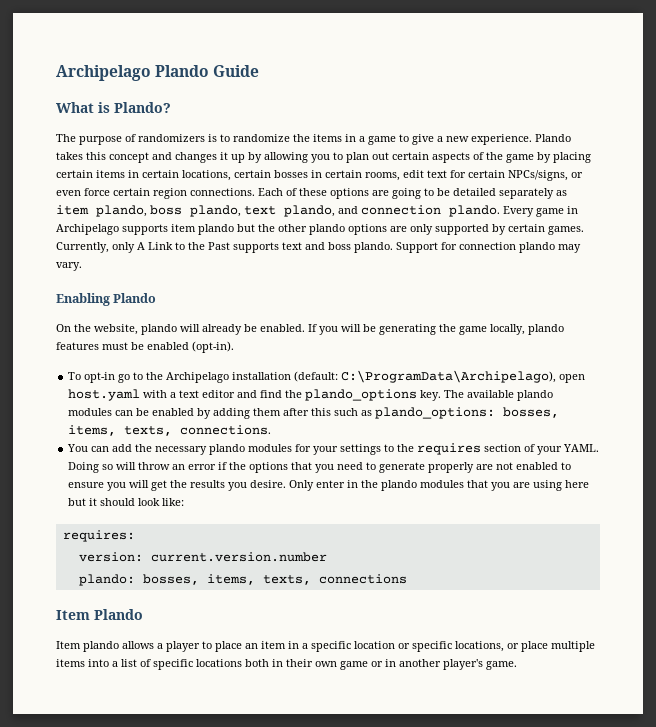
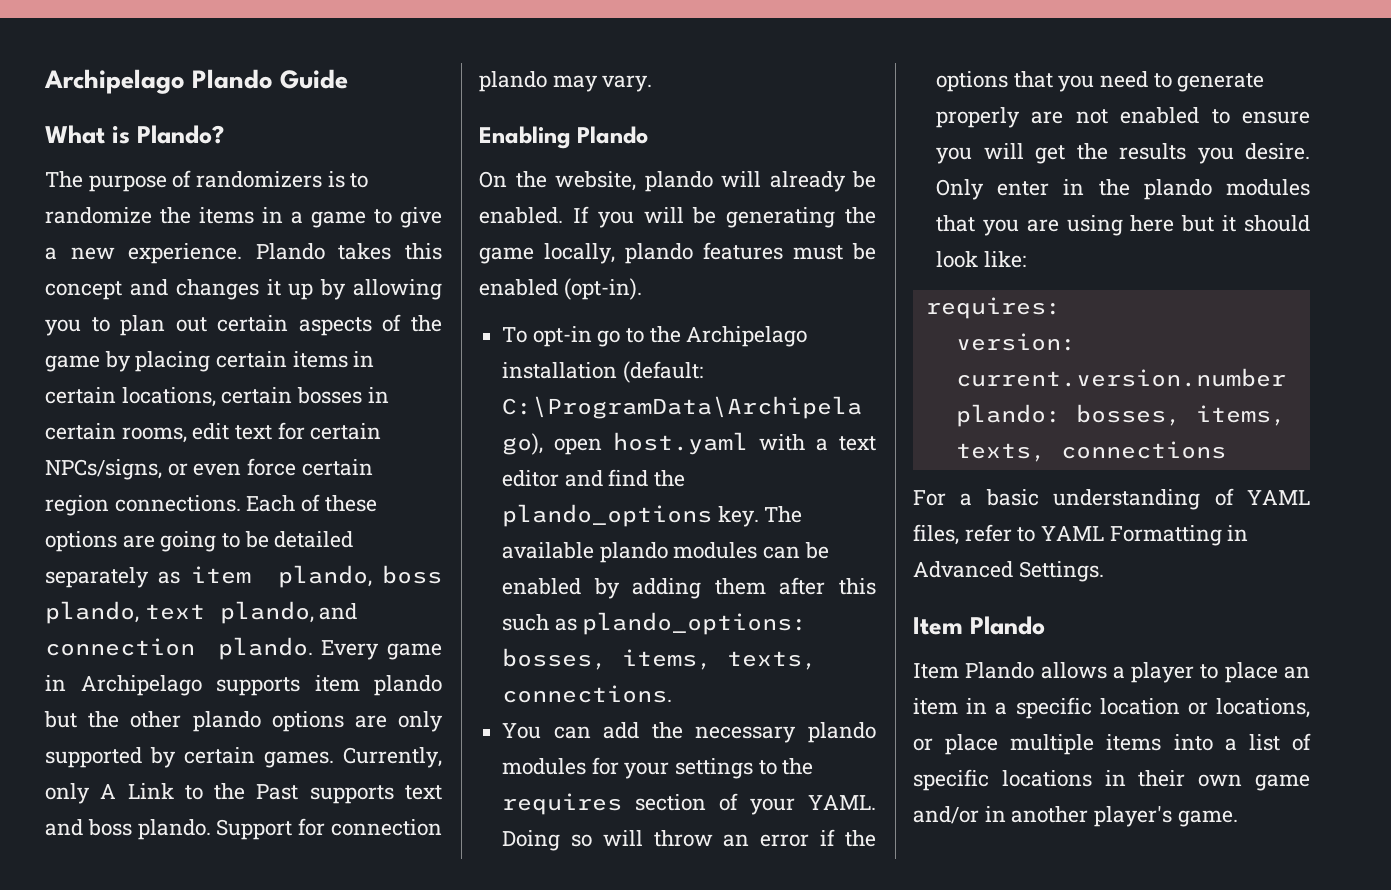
(407, 579) none -> [913,488,1310,510] [913,524,1249,546] [913,561,1104,582] // For a basic understanding of YAML files, refer to YAML Formatting in Advanced Settings.
[83,641,119,652] plando -> [965,662,1035,679] Plando
[412,641,452,652] specific -> (1208, 708) none
[245,659,269,667] both -> (1092, 778) none
[371,661,383,667] or -> [913,806,979,824] and/or

